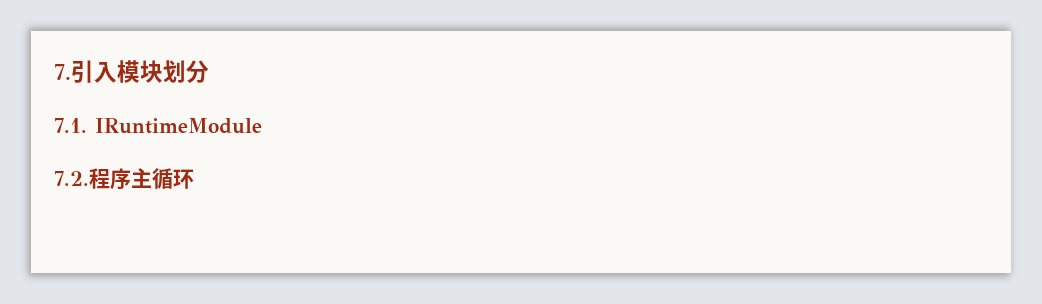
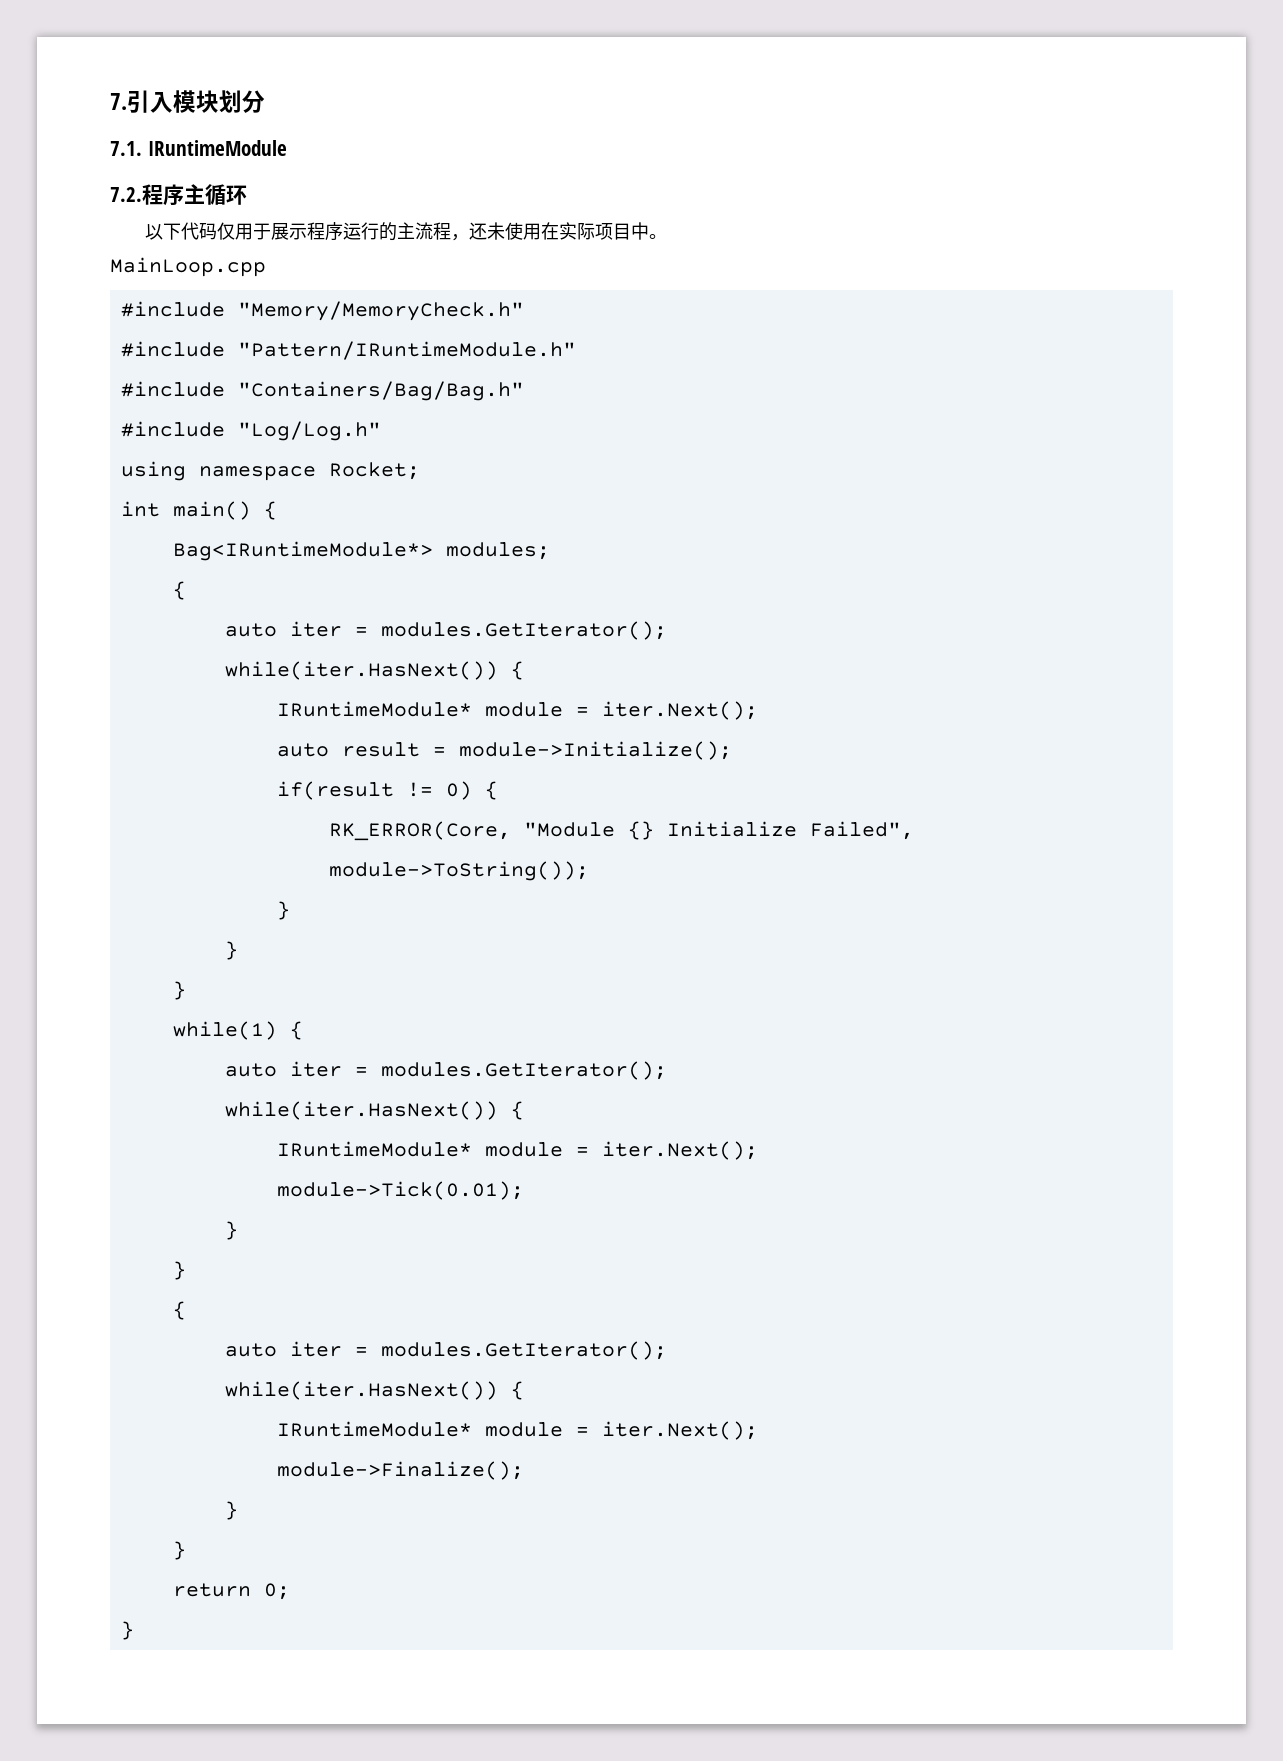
(194, 179) none -> [145,222,668,241] [110,257,266,277] [120,301,524,321] [120,341,576,360] [120,381,524,401] [120,421,381,441] [120,461,420,481] [120,501,277,520] [172,541,550,561] [172,581,186,600] [224,621,667,640] [224,661,524,680] [276,701,758,720] [276,741,732,760] [276,781,498,800] [328,821,914,841] [328,861,589,881] [276,901,290,920] [224,941,238,960] [172,981,186,1000] [172,1021,303,1040] [224,1061,667,1080] [224,1101,524,1120] [276,1141,758,1160] [276,1181,524,1200] [224,1221,238,1240] [172,1261,186,1280] [172,1301,186,1320] [224,1341,667,1360] [224,1381,524,1400] [276,1421,758,1440] [276,1461,524,1480] [224,1501,238,1520] [172,1541,186,1560] [172,1583,290,1600] [120,1621,134,1640] // 以下代码仅用于展示程序运行的主流程，还未使用在实际项目中。 // MainLoop.cpp // #include "Memory/MemoryCheck.h" // #include "Pattern/IRuntimeModule.h" // #include "Containers/Bag/Bag.h" // #include "Log/Log.h" // using namespace Rocket; // int main() { // Bag<IRuntimeModule*> modules; // { // auto iter = modules.GetIterator(); // while(iter.HasNext()) { // IRuntimeModule* module = iter.Next(); // auto result = module->Initialize(); // if(result != 0) { // RK_ERROR(Core, "Module {} Initialize Failed", module->ToString()); // } // } // } // while(1) { // auto iter = modules.GetIterator(); // while(iter.HasNext()) { // IRuntimeModule* module = iter.Next(); // module->Tick(0.01); // } // } // { // auto iter = modules.GetIterator(); // while(iter.HasNext()) { // IRuntimeModule* module = iter.Next(); // module->Finalize(); // } // } // return 0; // }

